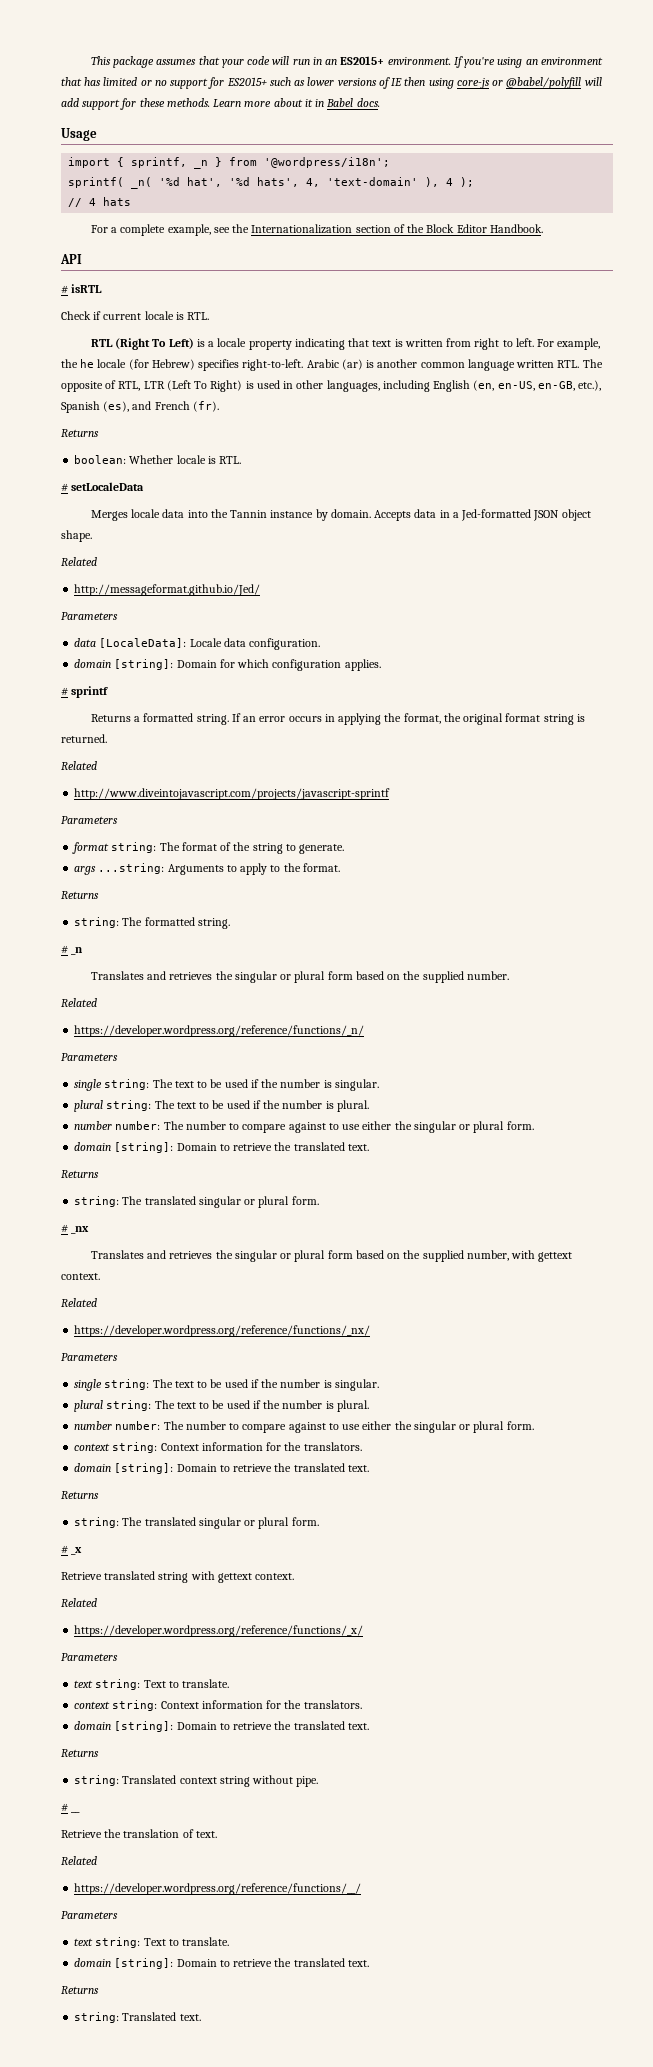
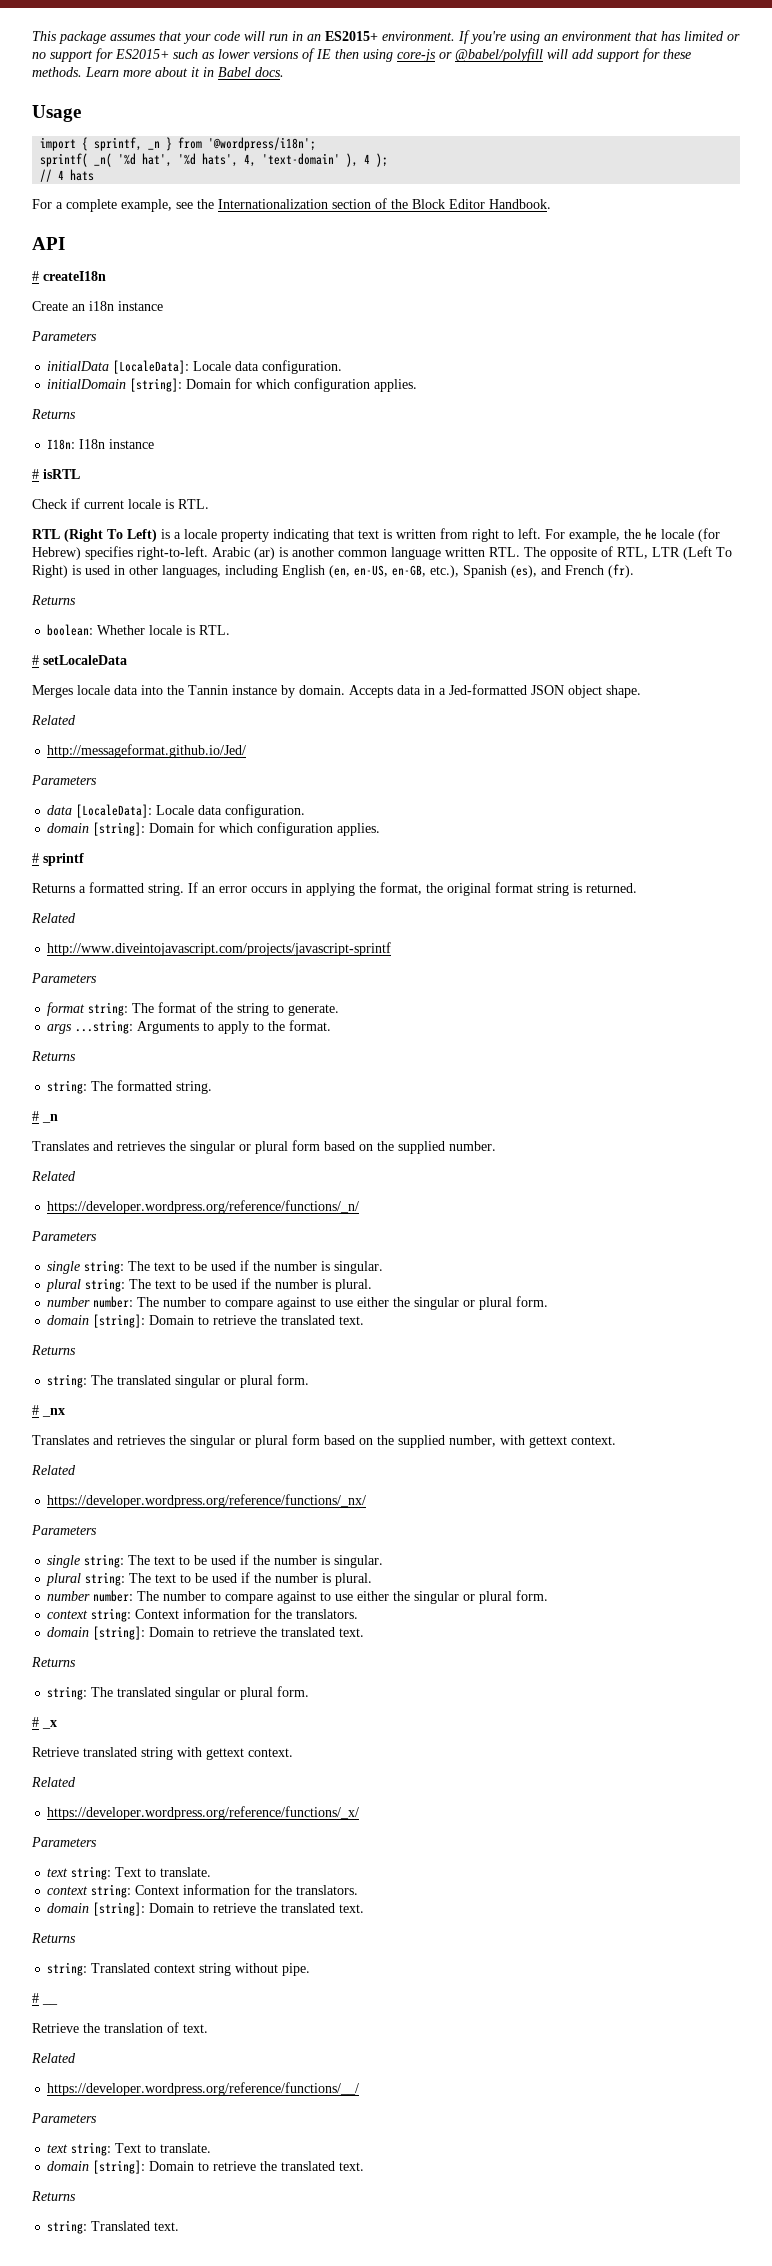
(82, 259) none -> [32,271,106,281] [32,301,163,311] [31,331,97,341] [47,360,343,374] [47,378,418,392] [31,409,76,419] [47,439,155,450] // # createI18n // Create an i18n instance // Parameters // initialData [LocaleData]: Locale data configuration. // initialDomain [string]: Domain for which configuration applies. // Returns // I18n: I18n instance

